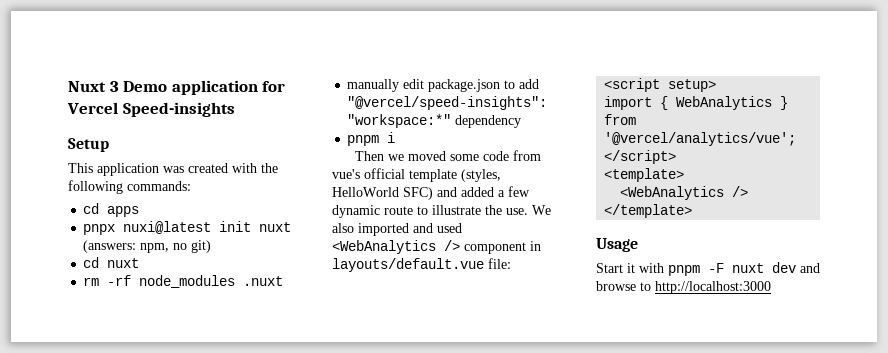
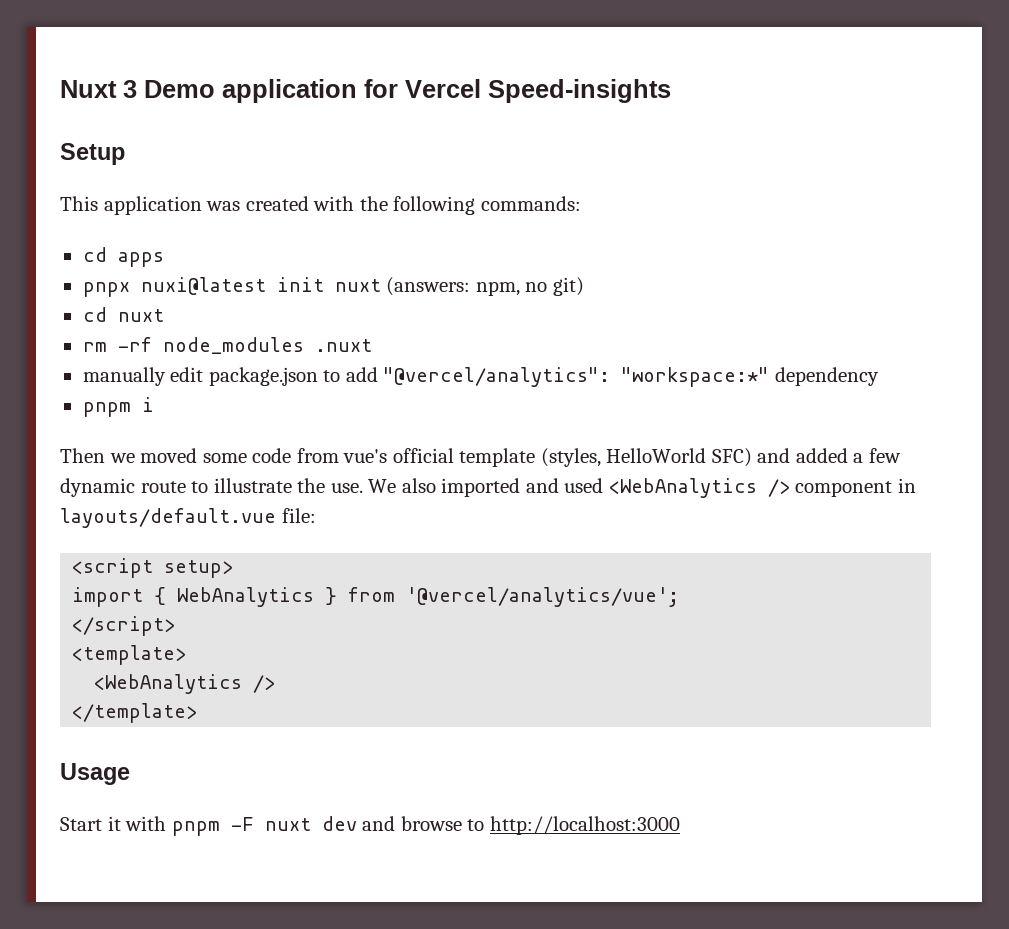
[347,96,548,110] "@vercel/speed-insights": -> [383,367,611,387] "@vercel/analytics":

